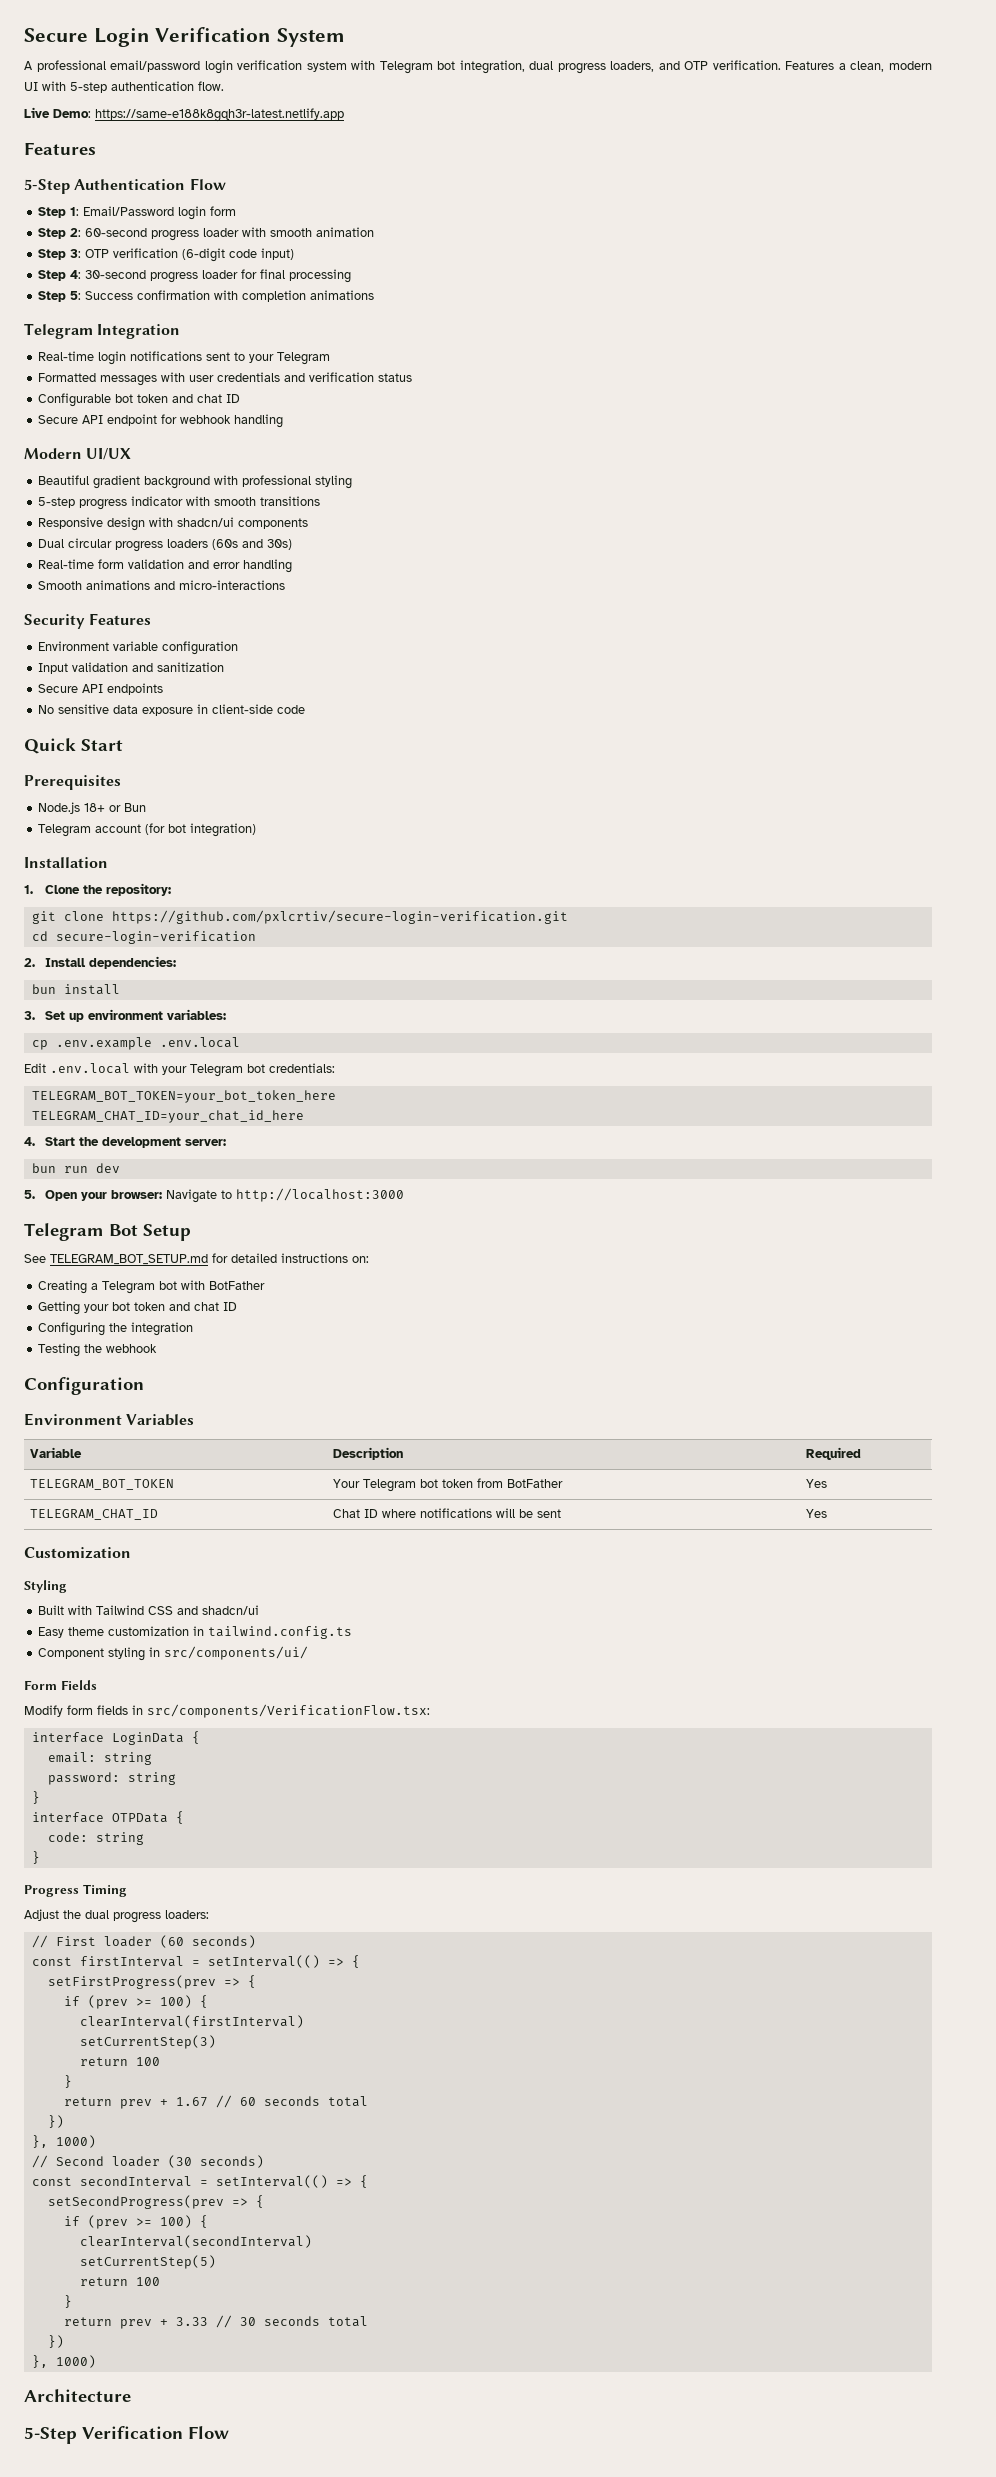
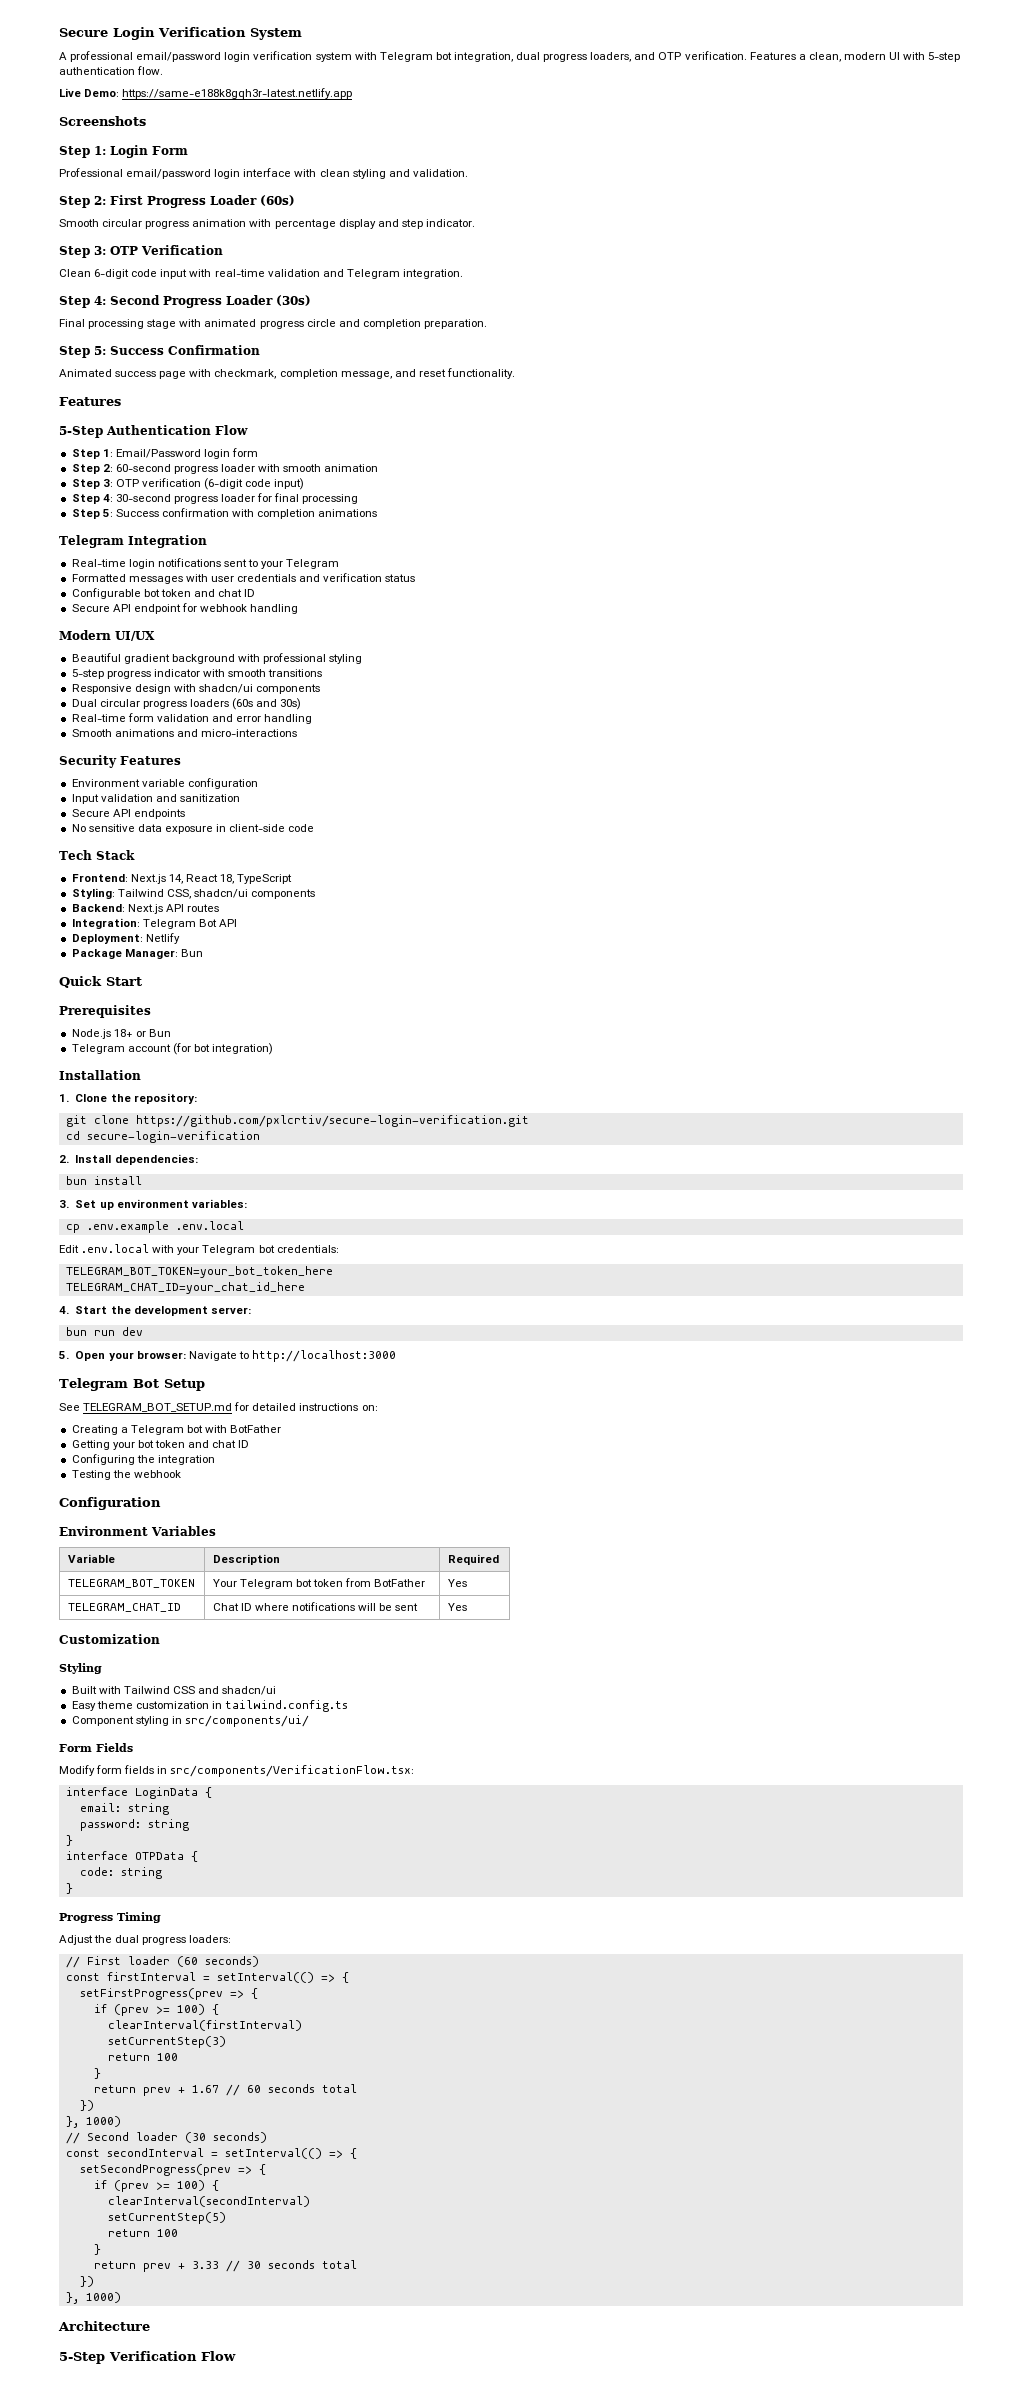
(344, 115) none -> [59,116,146,126] [59,145,188,158] [59,168,468,179] [59,195,295,208] [59,219,475,229] [59,245,223,258] [59,269,463,279] [59,295,311,308] [59,319,487,329] [59,345,260,358] [59,368,515,379] // Screenshots // Step 1: Login Form // Professional email/password login interface with clean styling and validation. // Step 2: First Progress Loader (60s) // Smooth circular progress animation with percentage display and step indicator. // Step 3: OTP Verification // Clean 6-digit code input with real-time validation and Telegram integration. // Step 4: Second Progress Loader (30s) // Final processing stage with animated progress circle and completion preparation. // Step 5: Success Confirmation // Animated success page with checkmark, completion message, and reset functionality.
(306, 709) none -> [59,850,135,860] [71,874,293,884] [71,888,316,899] [71,904,219,914] [71,918,237,929] [71,933,180,944] [71,949,203,959] // Tech Stack // Frontend: Next.js 14, React 18, TypeScript // Styling: Tailwind CSS, shadcn/ui components // Backend: Next.js API routes // Integration: Telegram Bot API // Deployment: Netlify // Package Manager: Bun

